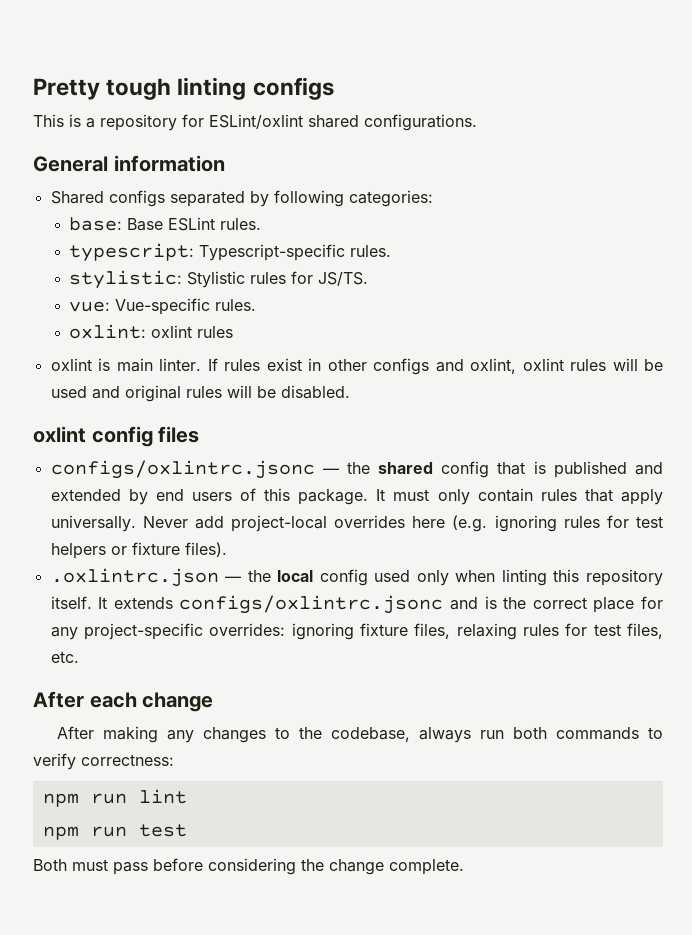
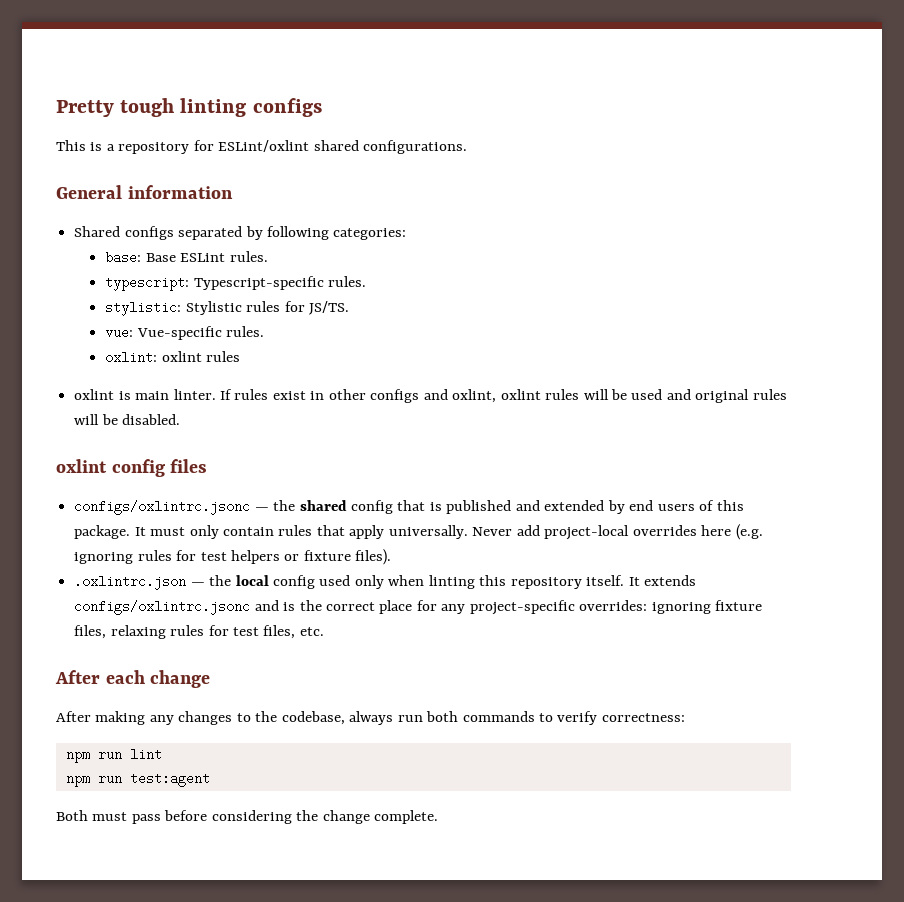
[138,824,187,837] test -> [129,772,210,787] test:agent

